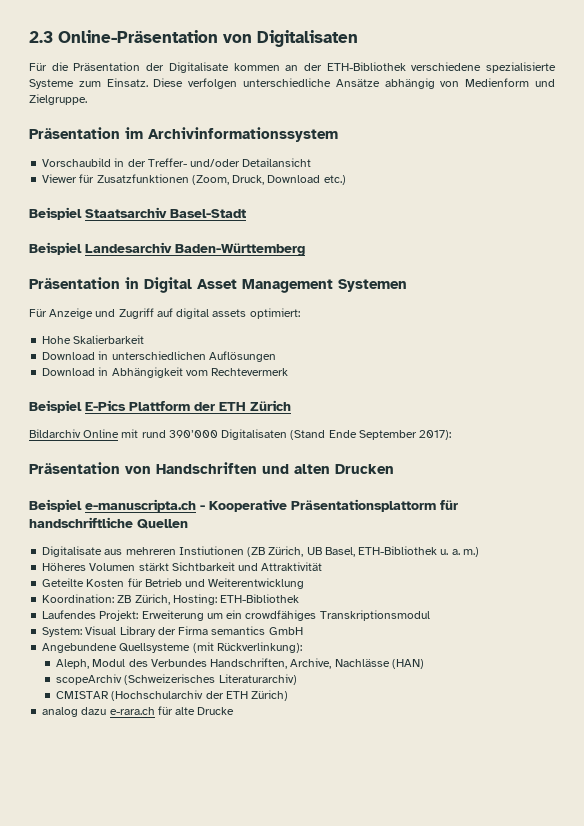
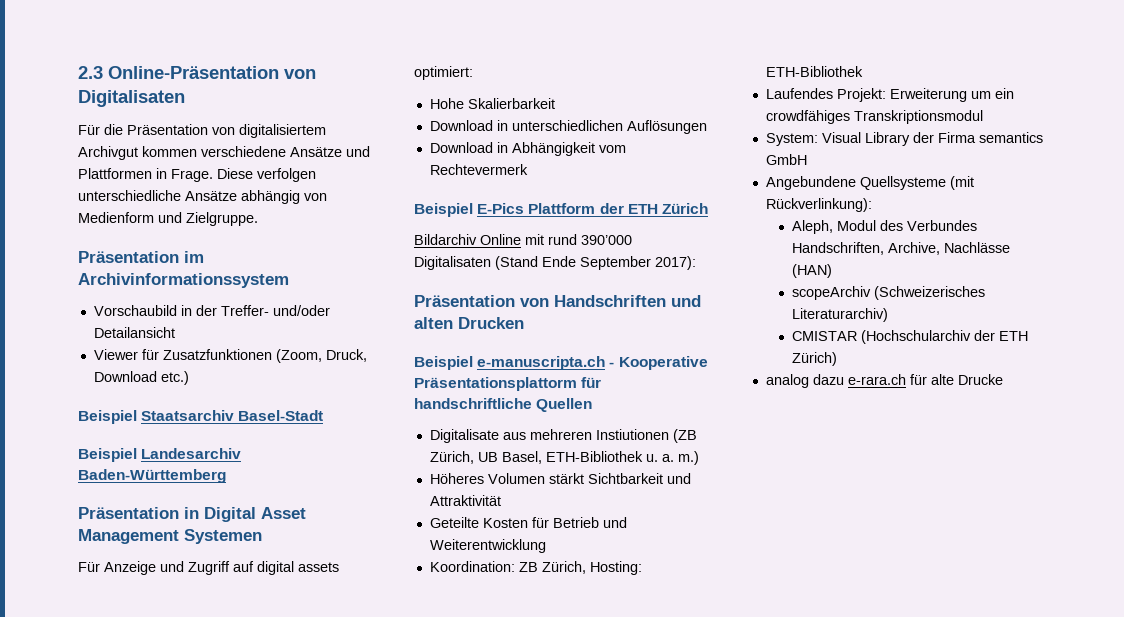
[146,62,556,73] [29,78,148,89] der Digitalisate kommen an der ETH-Bibliothek verschiedene spezialisierte Systeme zum Einsatz. -> [212,124,326,138] [78,146,370,160] [78,168,213,182] von digitalisiertem Archivgut kommen verschiedene Ansätze und Plattformen in Frage.

